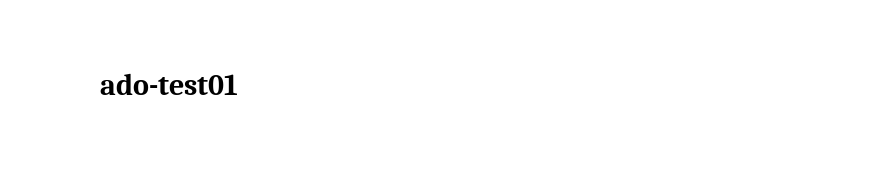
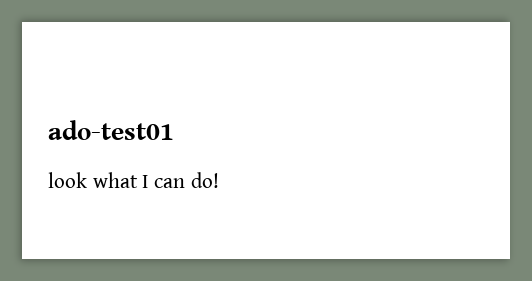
(238, 84) none -> [48,172,219,188] // look what I can do!

